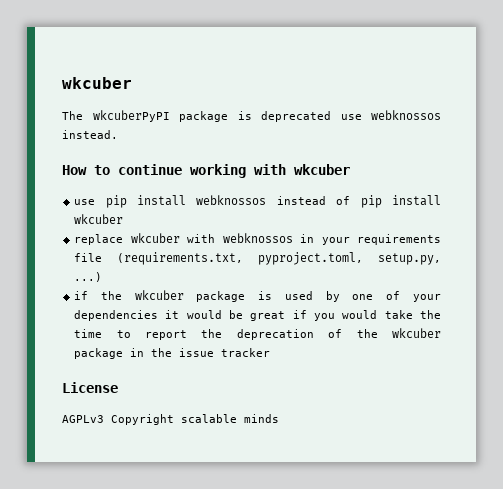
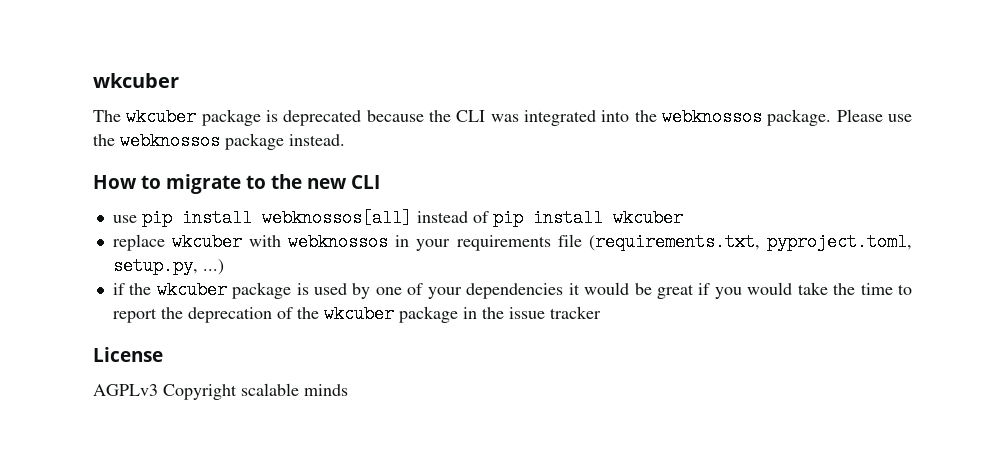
[92,110,170,122] wkcuberPyPI -> [126,108,197,126] wkcuber
[340,110,441,120] [62,130,118,139] [62,164,350,178] use webknossos instead. // How to continue working with wkcuber -> [366,108,913,126] [93,132,345,150] [93,174,380,194] because the CLI was integrated into the webknossos package. Please use the webknossos package instead. // How to migrate to the new CLI
[196,195,267,205] webknossos -> [261,209,412,227] webknossos[all]

